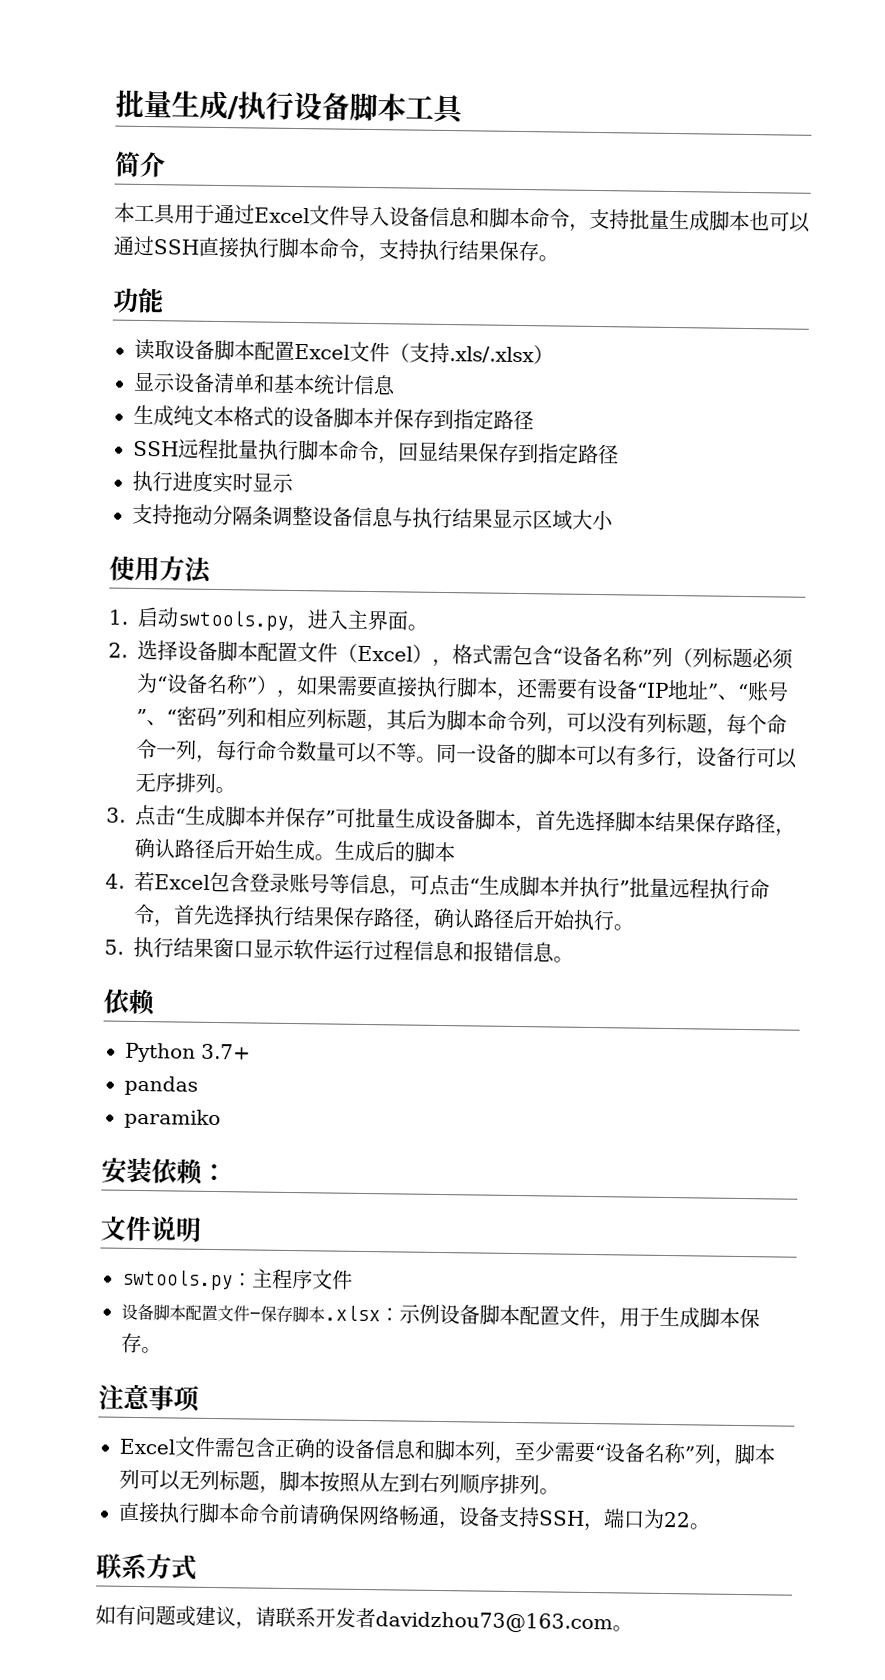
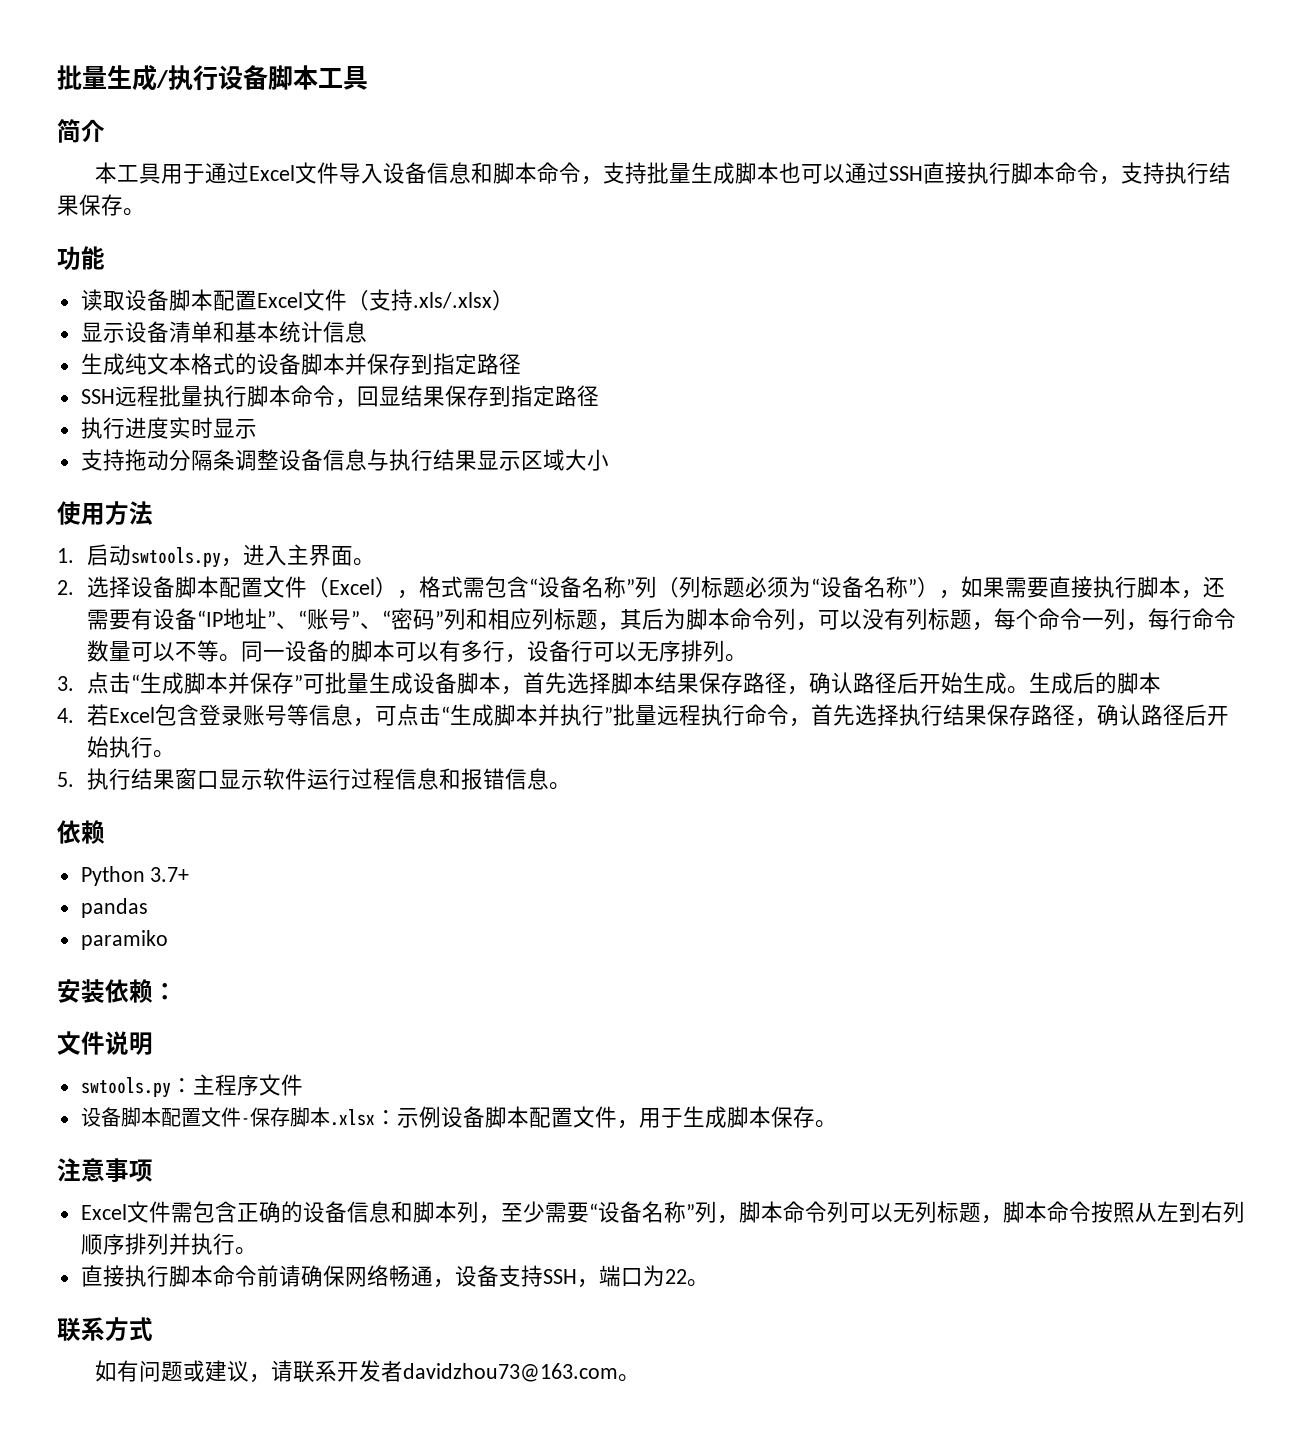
(776, 1454) none -> [782,1201,827,1223] 命令
(320, 1481) none -> [1046,1201,1091,1223] 命令
(540, 1484) none -> [168,1233,235,1255] 并执行

